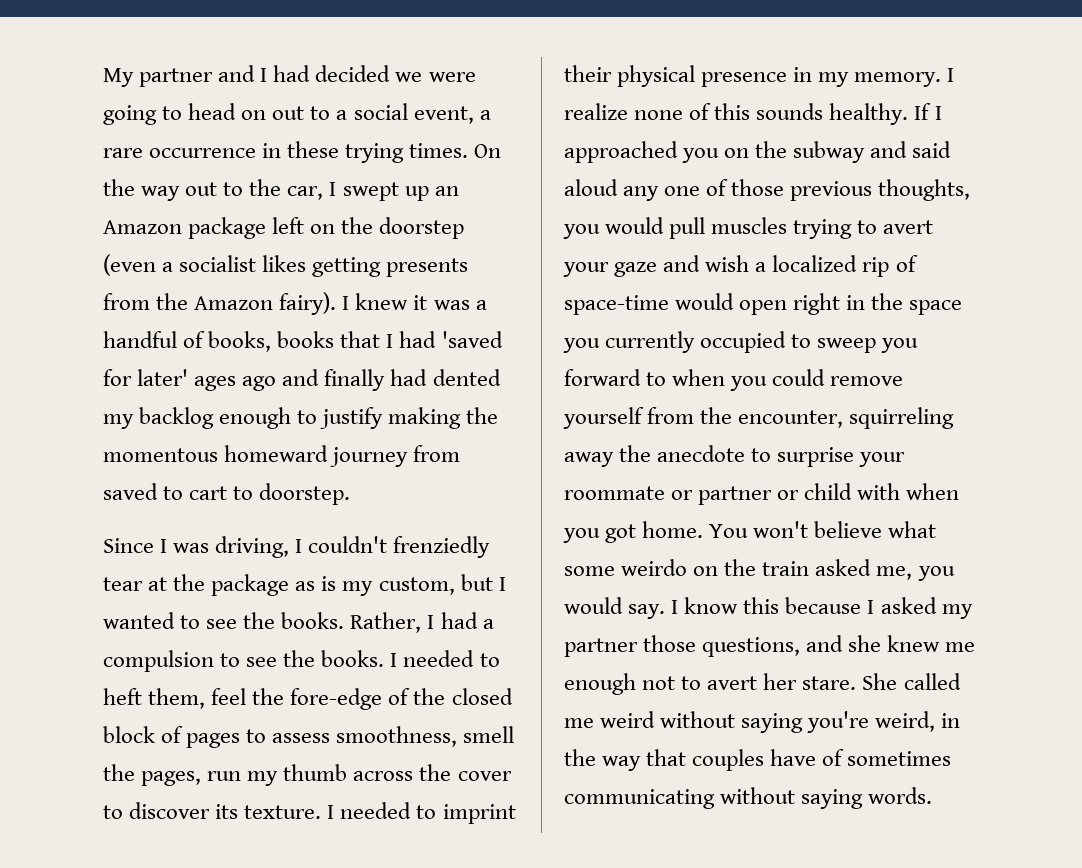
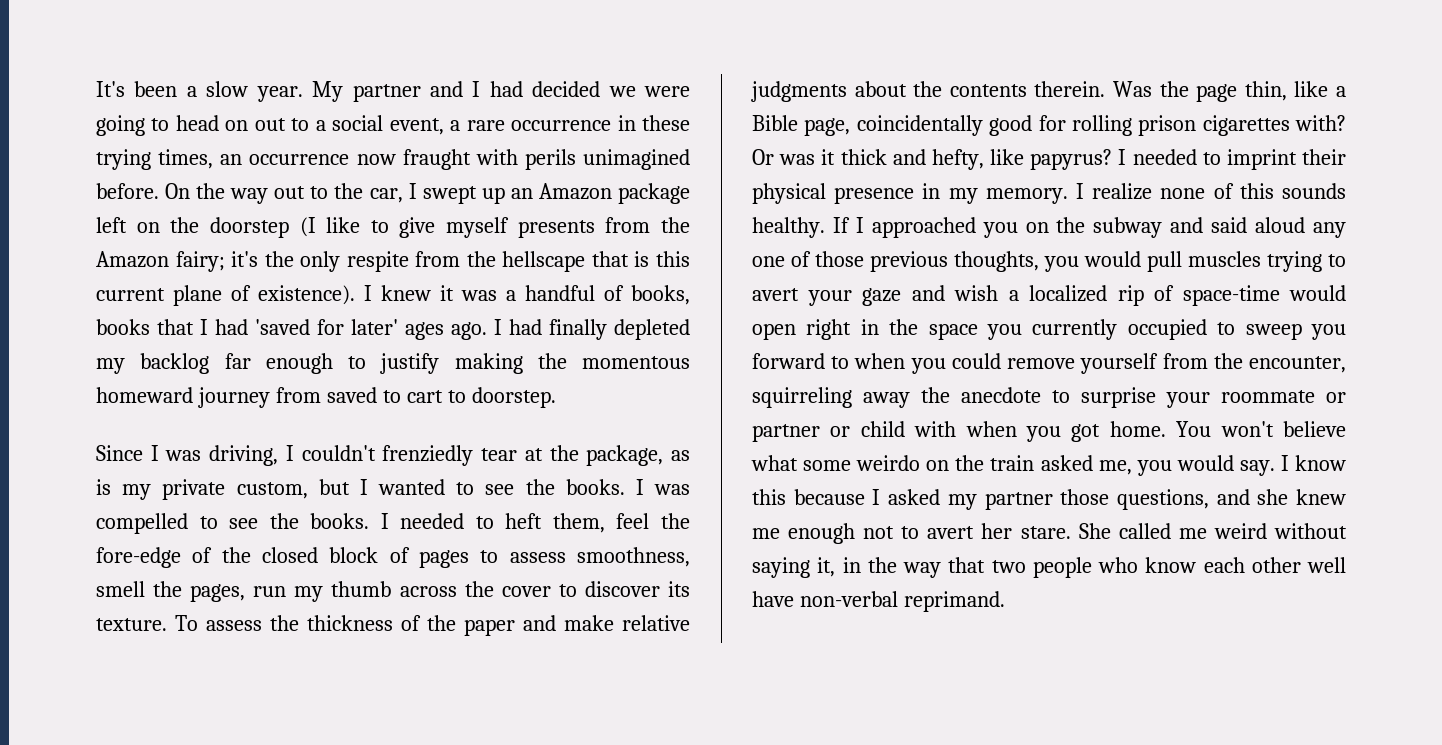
(103, 77) none -> [96,81,303,102] It's been a slow year.
[409,143,469,158] times. -> [158,149,690,170] [96,183,159,199] times, an occurrence now fraught with perils unimagined before.
[103,254,469,277] [103,292,337,315] (even a socialist likes getting presents from the Amazon fairy). -> [299,217,690,238] [96,251,690,272] [96,285,355,306] (I like to give myself presents from the Amazon fairy; it's the only respite from the hellscape that is this current plane of existence).
[242,369,501,391] ago and finally had dented -> [451,319,690,340] ago. I had finally depleted
(215, 418) none -> [224,353,251,369] far
[211,574,290,596] package -> [586,445,664,466] package,
(374, 588) none -> [162,479,226,500] private
[350,612,494,633] [103,650,214,672] Rather, I had a compulsion -> [635,479,690,495] [96,513,188,534] I was compelled
(322, 812) none -> [175,615,690,636] [751,81,1347,102] [752,115,1346,136] [752,149,1113,170] To assess the thickness of the paper and make relative judgments about the contents therein. Was the page thin, like a Bible page, coincidentally good for rolling prison cigarettes with? Or was it thick and hefty, like papyrus?
[807,711,936,733] you're weird, -> [817,557,836,577] it,
[692,749,952,771] [564,787,933,809] couples have of sometimes communicating without saying words. -> [991,557,1346,578] [752,591,1005,612] two people who know each other well have non-verbal reprimand.

